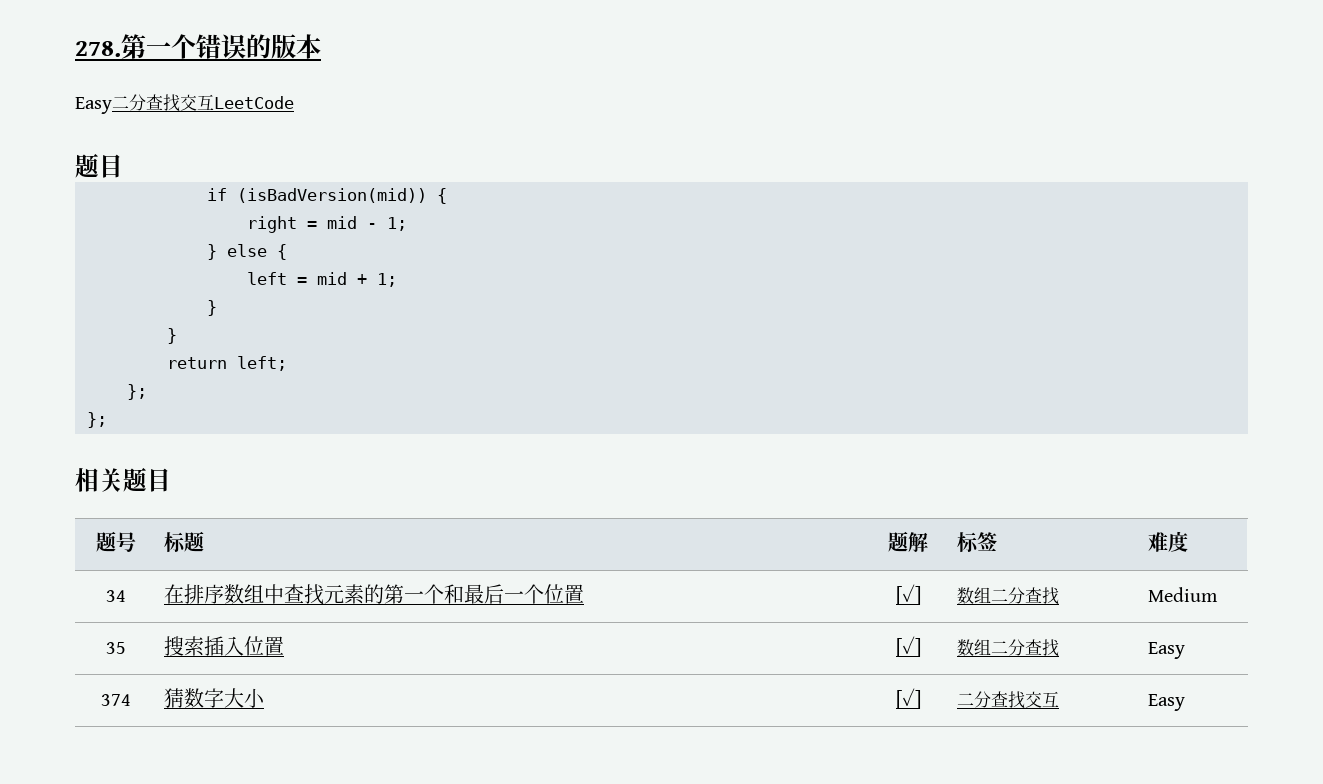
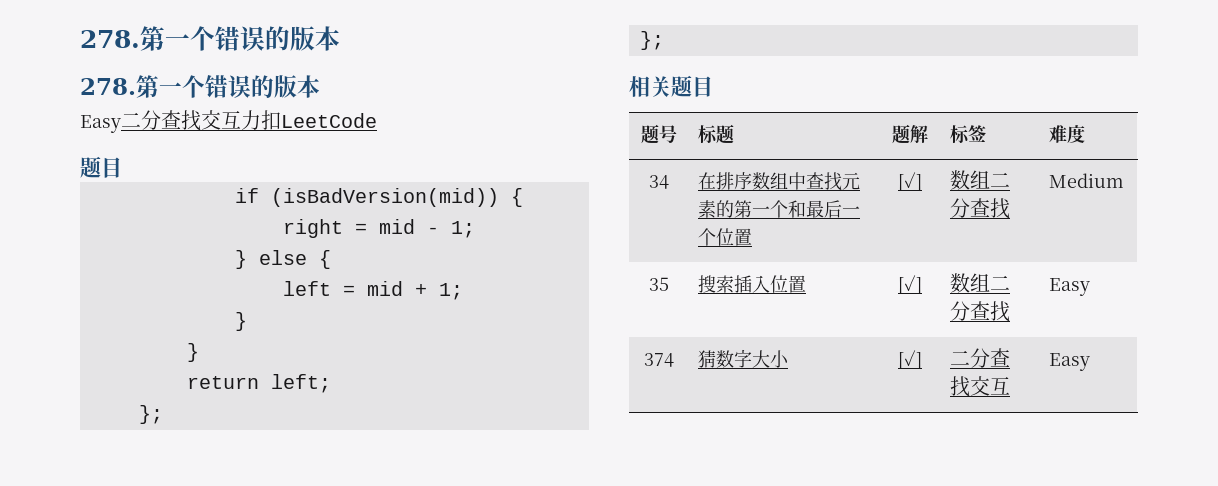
[75,34,321,59] 278.第一个错误的版本 -> [80,26,340,51] [80,75,320,98] 278.第一个错误的版本 // 278.第一个错误的版本
(214, 102) none -> [241,110,281,130] 力扣

